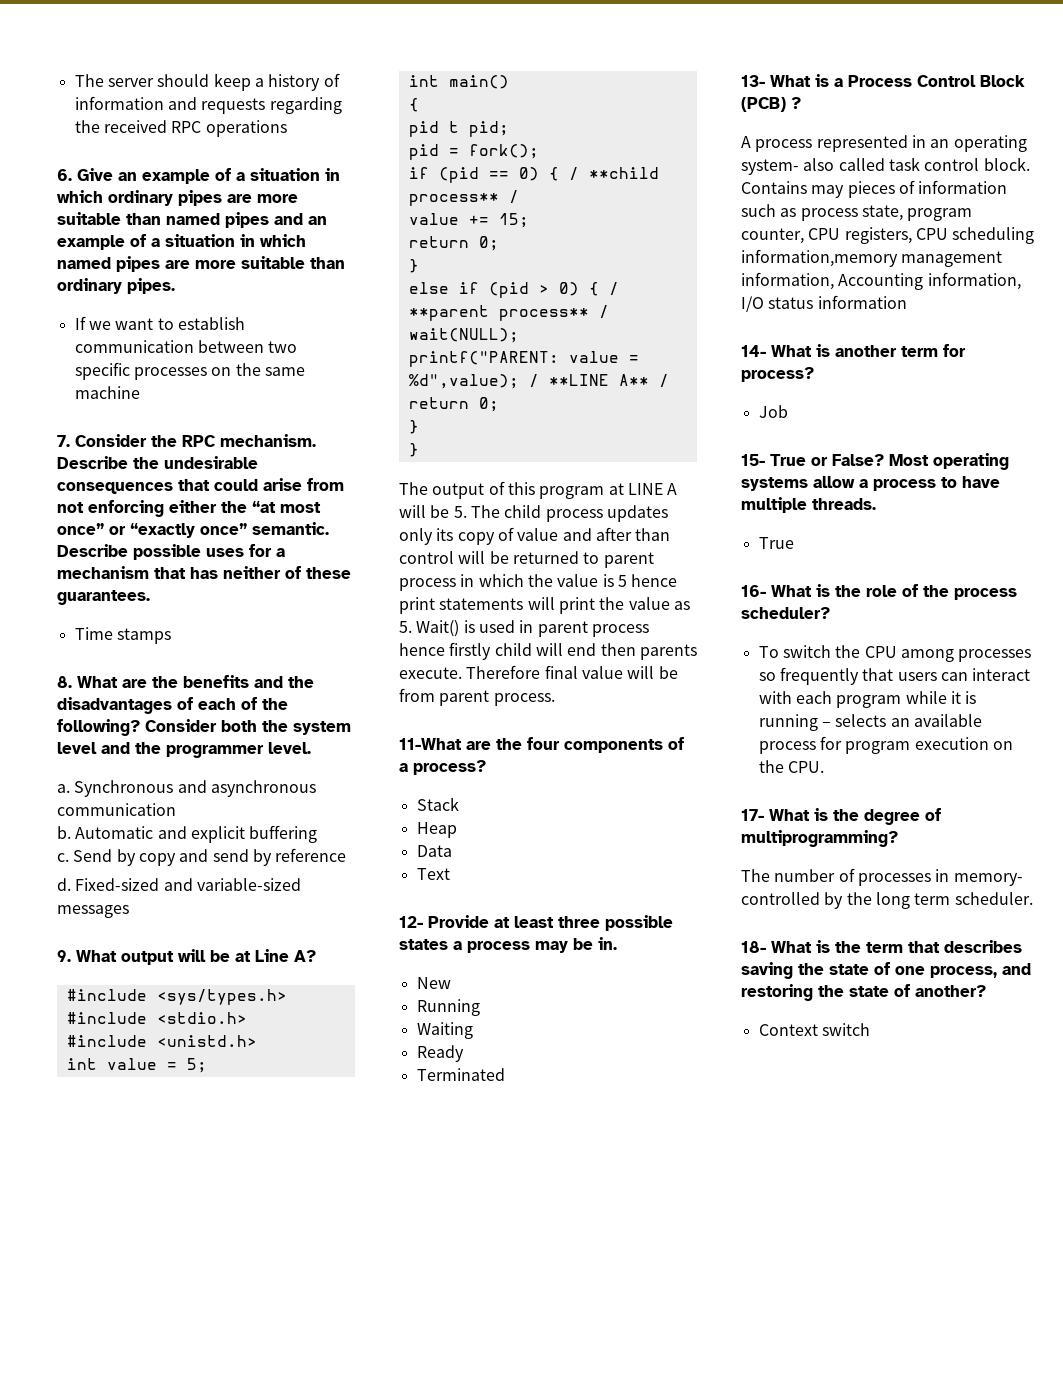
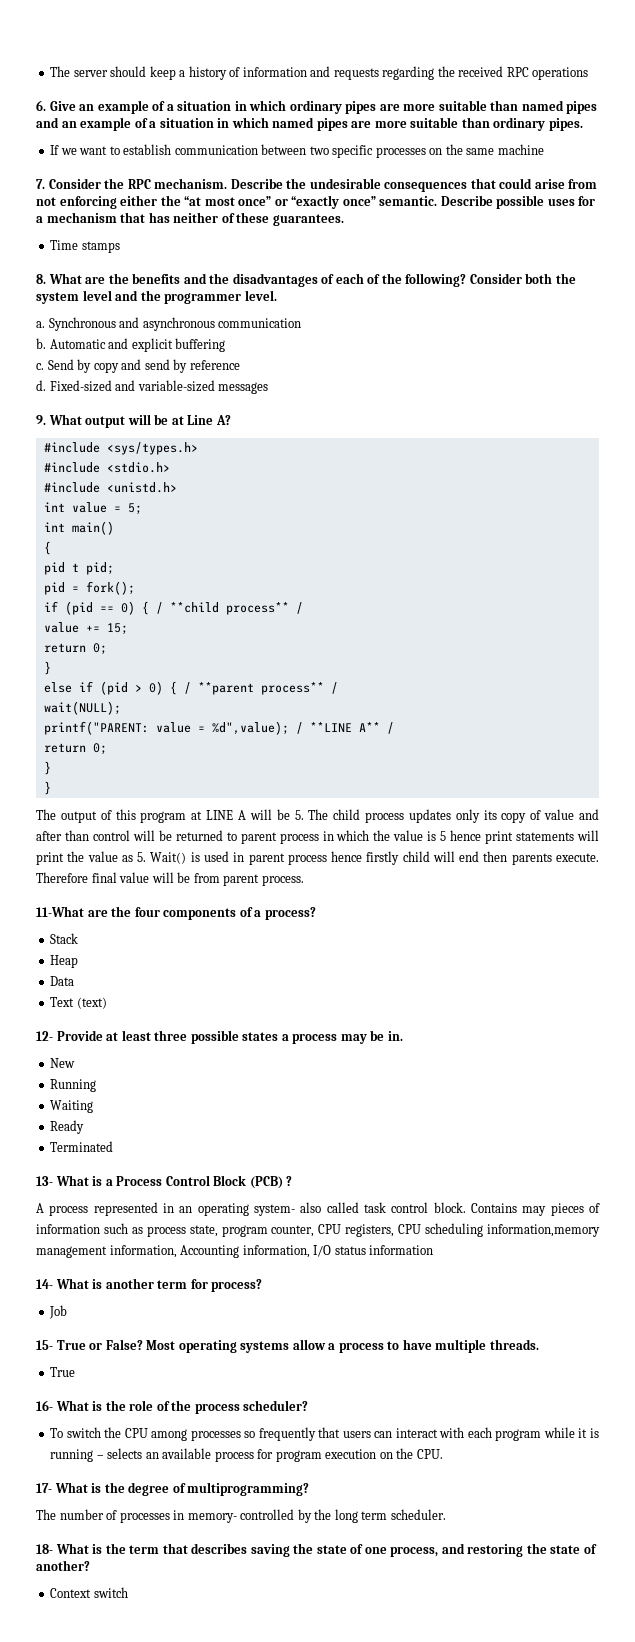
(450, 874) none -> [76,997,107,1009] (text)

